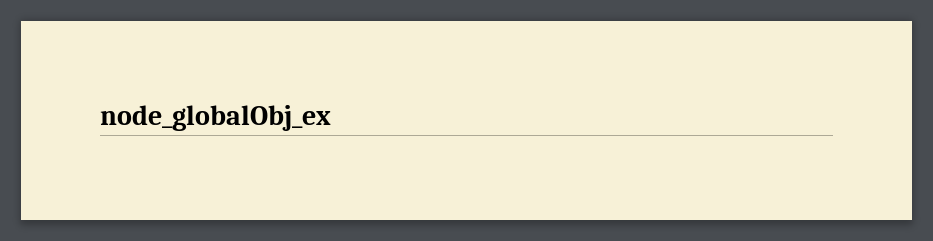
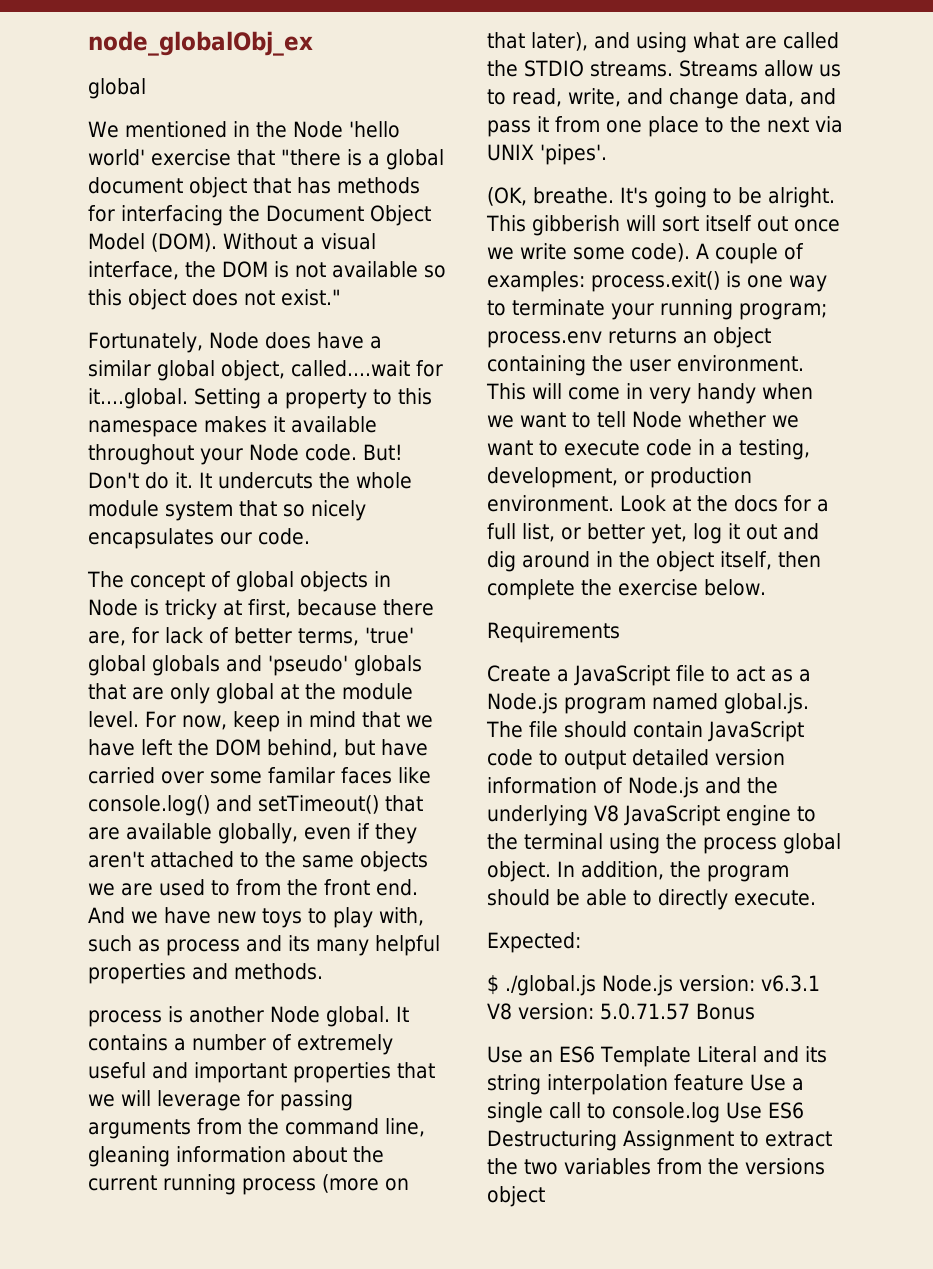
(331, 118) none -> [88,78,146,99] [88,121,400,138] [88,149,444,170] [88,177,420,198] [88,205,431,226] [88,233,376,252] [88,261,446,280] [88,289,341,310] [88,332,382,353] [88,360,443,381] [88,388,432,409] [88,416,377,437] [88,444,403,465] [88,472,412,489] [88,500,366,521] [88,528,310,549] [87,571,391,592] [88,599,434,620] [88,627,414,646] [88,655,422,676] [88,683,413,704] [88,711,433,732] [88,739,428,758] [88,767,431,784] [88,795,423,816] [88,823,417,844] [88,851,428,872] [88,879,418,896] [88,907,424,928] [88,935,440,956] [88,963,323,984] [88,1006,409,1027] [88,1034,393,1055] [88,1062,435,1083] [88,1090,353,1111] [88,1118,425,1139] [88,1146,384,1167] [88,1174,409,1195] [487,32,839,53] [487,60,841,77] [487,88,836,109] [487,116,843,137] [487,144,607,165] [487,187,835,208] [486,215,840,236] [487,243,804,264] [487,271,827,292] [487,299,827,320] [487,327,771,348] [487,355,804,376] [486,383,813,404] [487,411,799,428] [487,439,810,460] [487,467,752,488] [487,495,829,512] [487,523,819,544] [487,551,821,572] [487,579,766,600] [487,622,620,643] [487,665,811,686] [487,693,809,714] [486,721,804,742] [487,749,785,770] [487,777,778,798] [487,805,816,826] [487,833,841,854] [487,861,789,882] [487,889,816,910] [487,932,581,953] [487,975,820,996] [487,1003,755,1020] [487,1046,827,1067] [487,1074,804,1095] [487,1102,804,1123] [487,1130,832,1151] [487,1158,825,1175] [487,1186,545,1207] // global // We mentioned in the Node 'hello world' exercise that "there is a global document object that has methods for interfacing the Document Object Model (DOM). Without a visual interface, the DOM is not available so this object does not exist." // Fortunately, Node does have a similar global object, called....wait for it....global. Setting a property to this namespace makes it available throughout your Node code. But! Don't do it. It undercuts the whole module system that so nicely encapsulates our code. // The concept of global objects in Node is tricky at first, because there are, for lack of better terms, 'true' global globals and 'pseudo' globals that are only global at the module level. For now, keep in mind that we have left the DOM behind, but have carried over some familar faces like console.log() and setTimeout() that are available globally, even if they aren't attached to the same objects we are used to from the front end. And we have new toys to play with, such as process and its many helpful properties and methods. // process is another Node global. It contains a number of extremely useful and important properties that we will leverage for passing arguments from the command line, gleaning information about the current running process (more on that later), and using what are called the STDIO streams. Streams allow us to read, write, and change data, and pass it from one place to the next via UNIX 'pipes'. // (OK, breathe. It's going to be alright. This gibberish will sort itself out once we write some code). A couple of examples: process.exit() is one way to terminate your running program; process.env returns an object containing the user environment. This will come in very handy when we want to tell Node whether we want to execute code in a testing, development, or production environment. Look at the docs for a full list, or better yet, log it out and dig around in the object itself, then complete the exercise below. // Requirements // Create a JavaScript file to act as a Node.js program named global.js. The file should contain JavaScript code to output detailed version information of Node.js and the underlying V8 JavaScript engine to the terminal using the process global object. In addition, the program should be able to directly execute. // Expected: // $ ./global.js Node.js version: v6.3.1 V8 version: 5.0.71.57 Bonus // Use an ES6 Template Literal and its string interpolation feature Use a single call to console.log Use ES6 Destructuring Assignment to extract the two variables from the versions object

